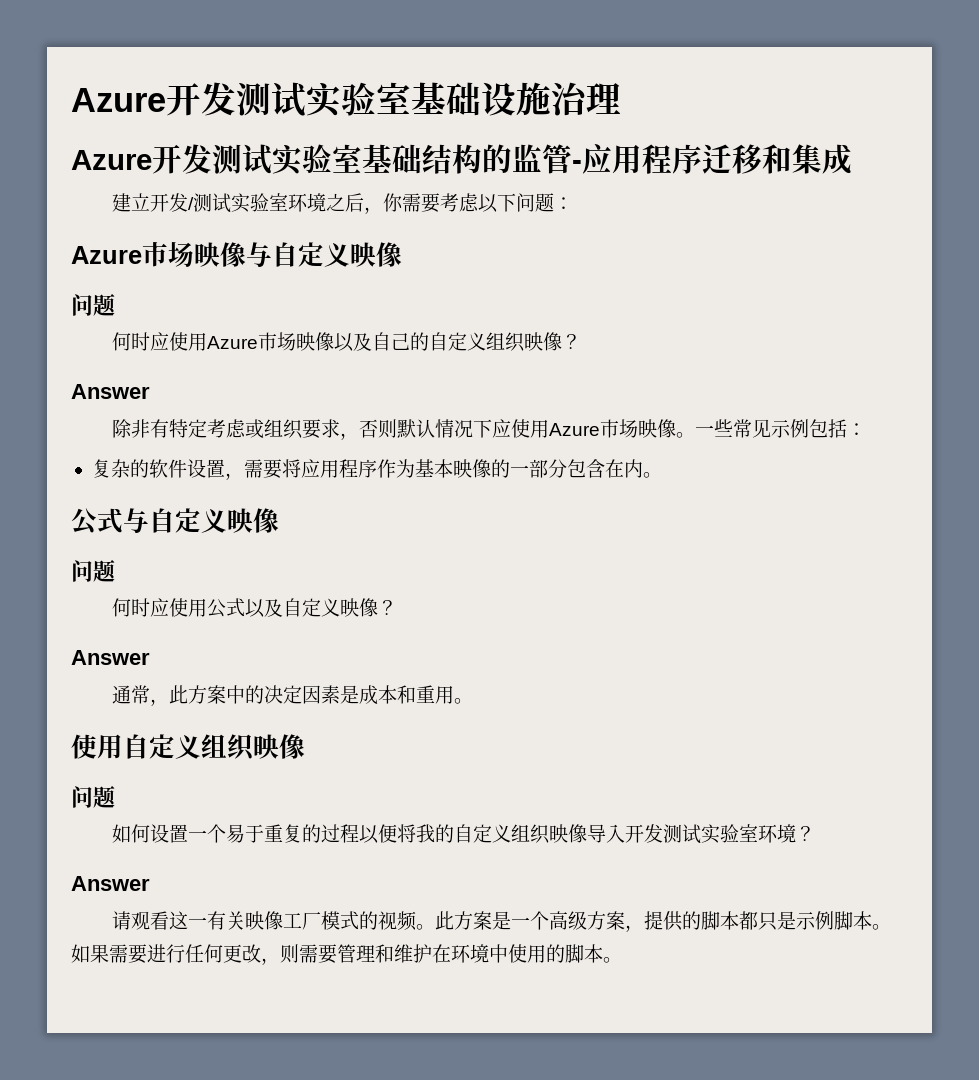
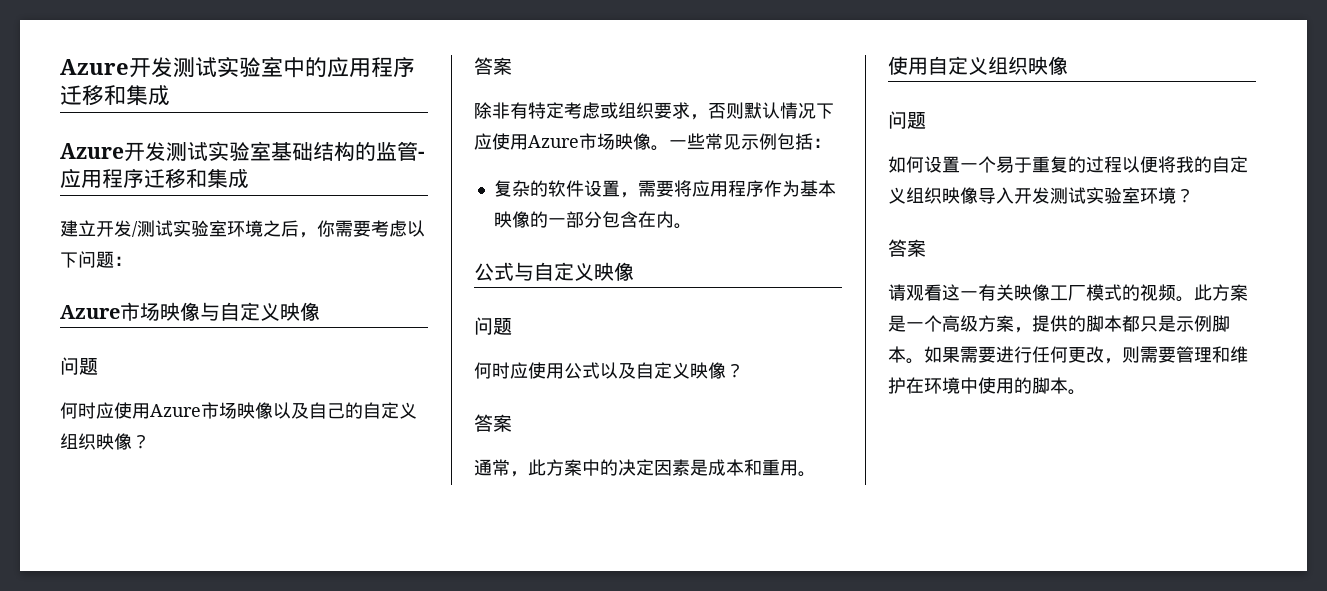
[71,82,621,118] Azure开发测试实验室基础设施治理 -> [60,57,415,78] [60,85,170,106] Azure开发测试实验室中的应用程序迁移和集成
[71,384,150,399] Answer -> [474,57,512,75] 答案
[71,650,150,665] Answer -> [474,414,512,432] 答案
[71,876,150,891] Answer -> [888,239,926,257] 答案

